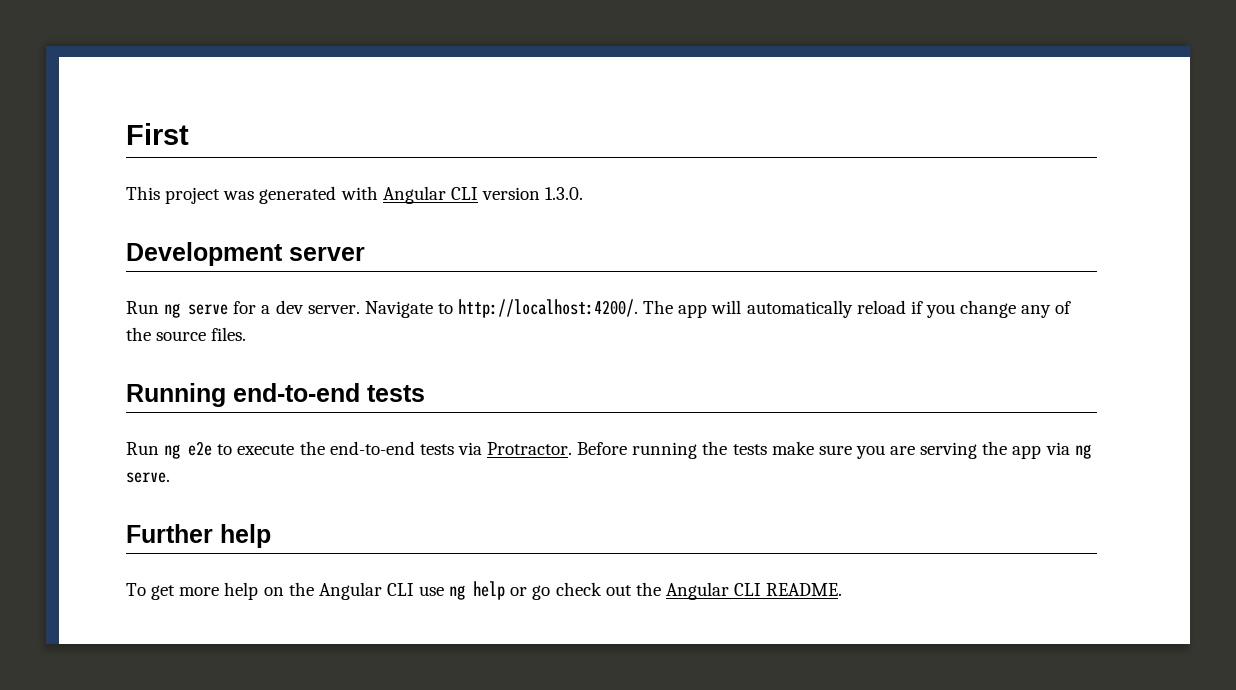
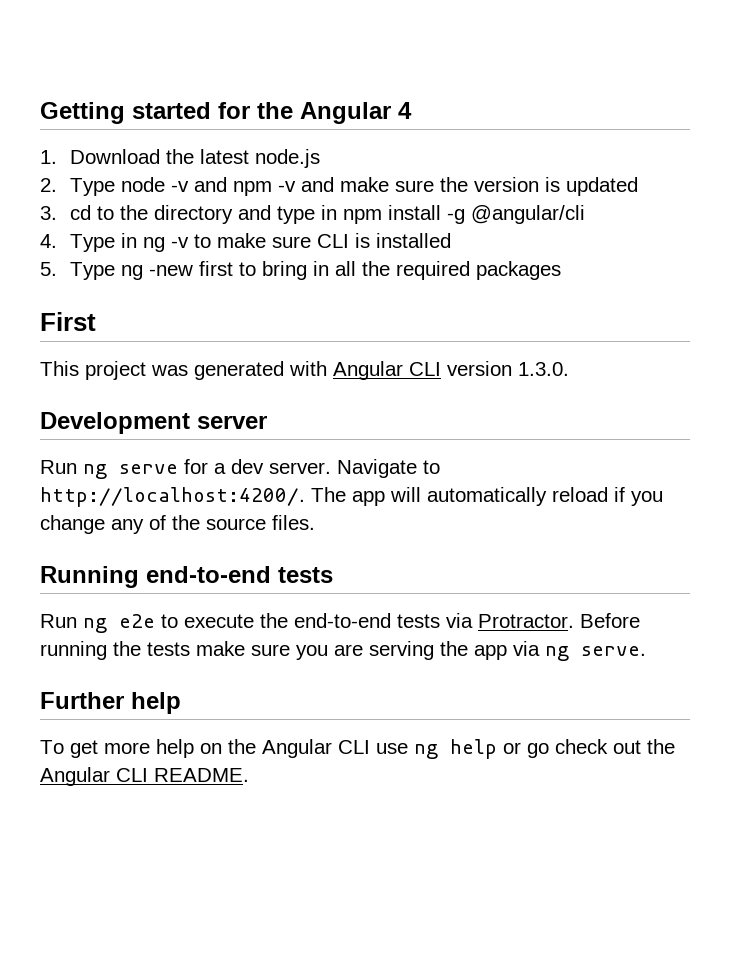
(126, 134) none -> [40,102,412,124] [40,149,321,168] [40,177,639,196] [40,205,586,224] [40,233,452,252] [40,261,562,280] Getting started for the Angular 4 // 1. Download the latest node.js // 2. Type node -v and npm -v and make sure the version is updated // 3. cd to the directory and type in npm install -g @angular/cli // 4. Type in ng -v to make sure CLI is installed // 5. Type ng -new first to bring in all the required packages //

